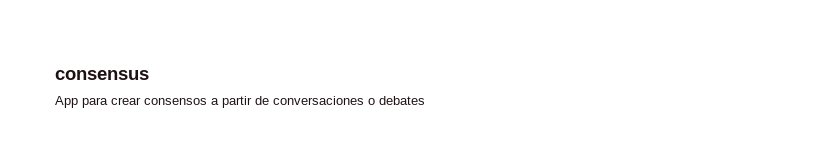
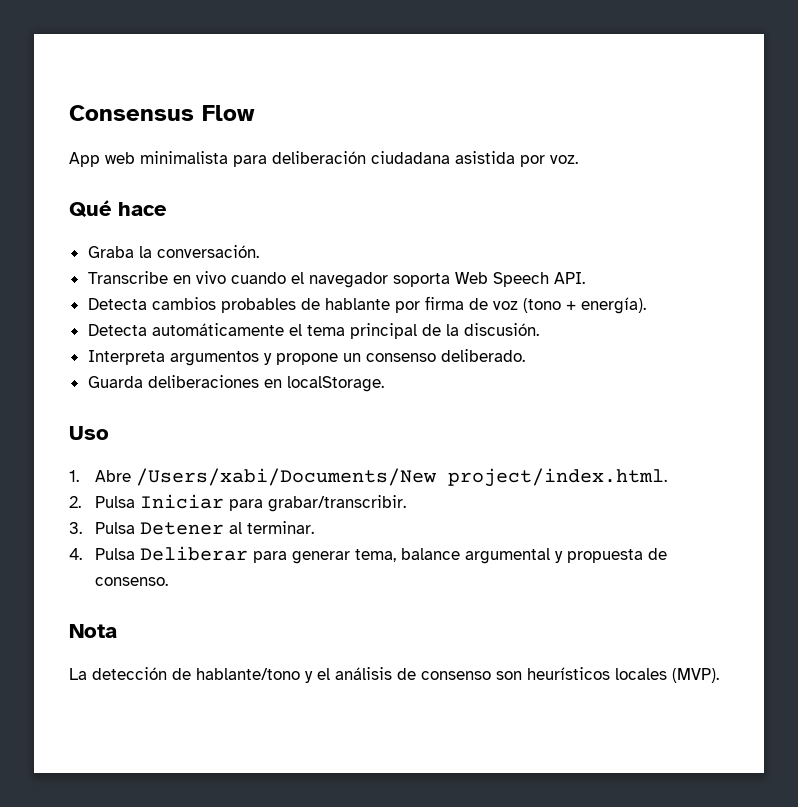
[55,70,149,80] consensus -> [69,105,255,121] Consensus Flow
[82,96,425,108] para crear consensos a partir de conversaciones o debates -> [105,151,578,167] [69,200,167,218] [87,245,259,258] [87,271,585,288] [87,296,646,314] [87,323,539,339] [87,349,525,366] [87,375,384,392] [69,426,109,440] [69,468,668,487] [69,494,407,512] [69,521,315,535] [69,546,668,564] [95,577,169,586] [69,624,117,638] [69,667,719,683] web minimalista para deliberación ciudadana asistida por voz. // Qué hace // Graba la conversación. // Transcribe en vivo cuando el navegador soporta Web Speech API. // Detecta cambios probables de hablante por firma de voz (tono + energía). // Detecta automáticamente el tema principal de la discusión. // Interpreta argumentos y propone un consenso deliberado. // Guarda deliberaciones en localStorage. // Uso // 1. Abre /Users/xabi/Documents/New project/index.html. // 2. Pulsa Iniciar para grabar/transcribir. // 3. Pulsa Detener al terminar. // 4. Pulsa Deliberar para generar tema, balance argumental y propuesta de consenso. // Nota // La detección de hablante/tono y el análisis de consenso son heurísticos locales (MVP).

